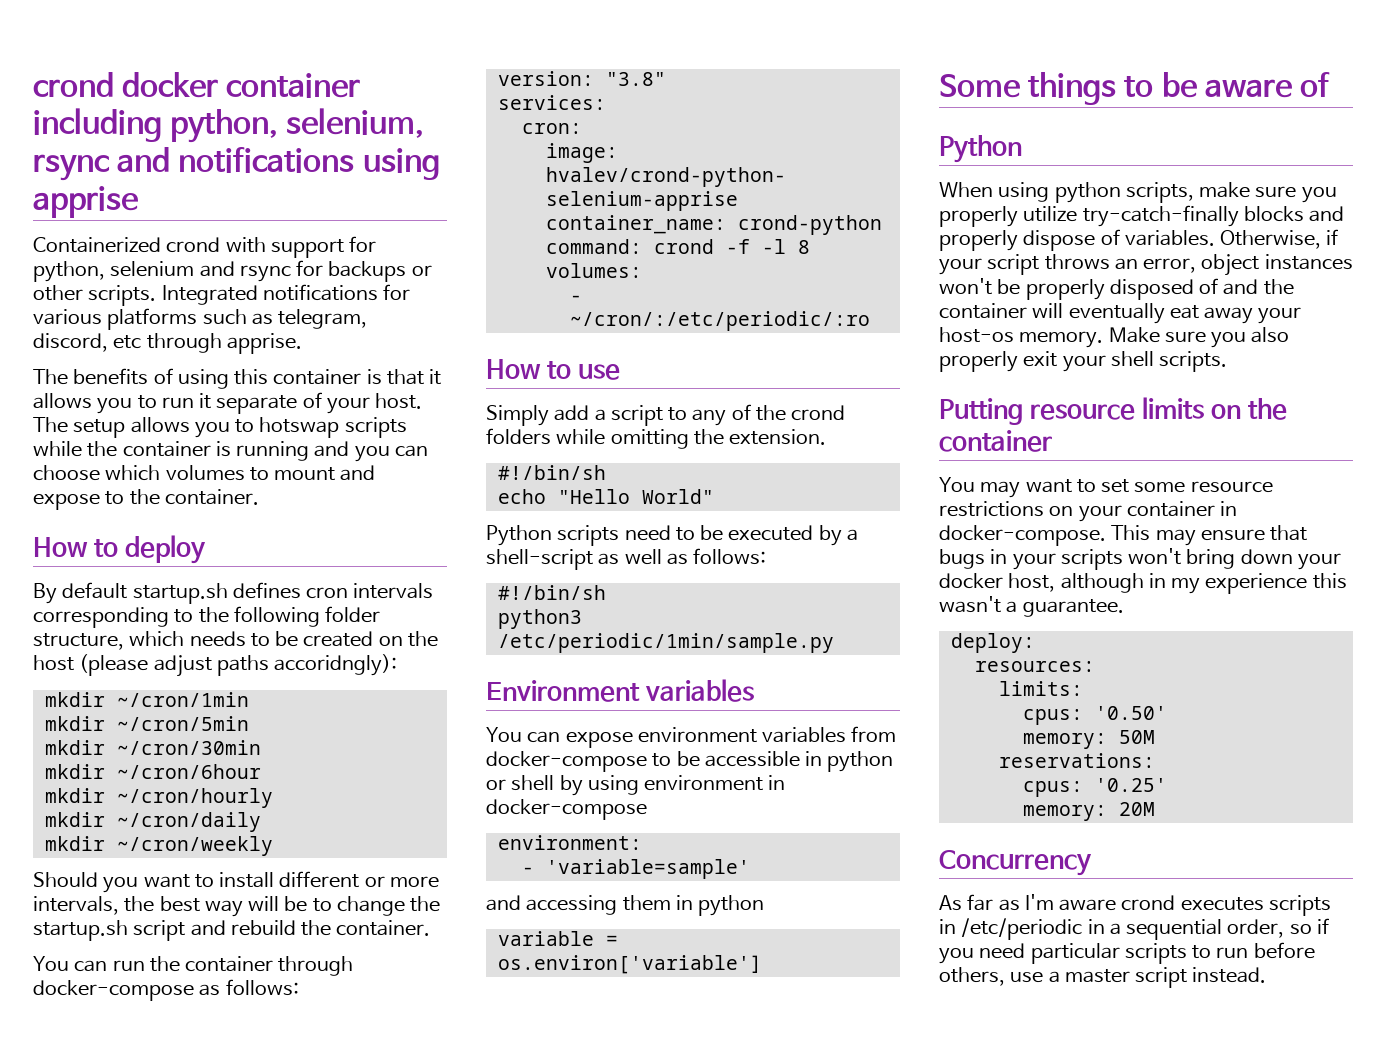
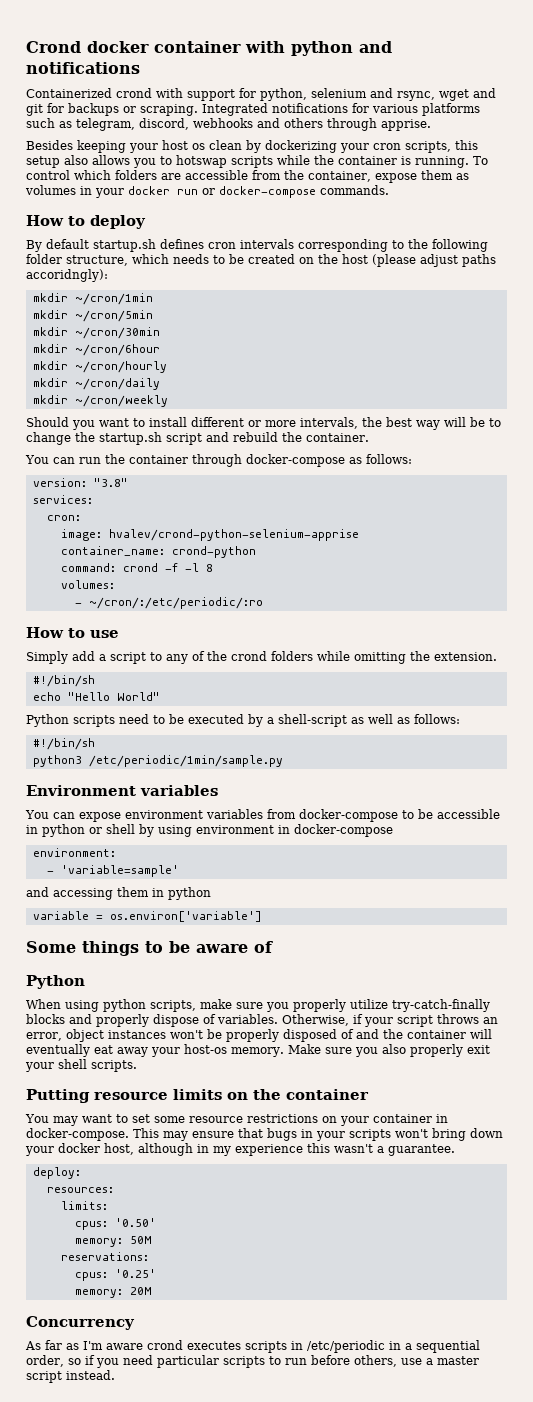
[33,72,114,97] crond -> [26,41,81,53] Crond
[33,108,425,143] [33,154,110,181] including python, selenium, rsync -> [245,41,353,56] with python
[362,148,440,180] [33,186,138,218] using apprise -> (140, 68) none
[239,265,291,282] rsync -> [397,88,496,101] [26,104,43,116] rsync, wget and git
[33,285,157,306] other scripts. -> [140,104,198,116] scraping.
[113,335,142,349] etc -> [193,118,323,128] webhooks and others
[33,368,442,389] [33,392,423,414] [33,417,126,438] The benefits of using this container is that it allows you to run it separate of your host. The setup -> [26,140,478,153] [26,155,88,168] Besides keeping your host os clean by dockerizing your cron scripts, this setup also
[236,441,428,462] [33,465,376,481] [33,489,259,510] running and you can choose which volumes to mount and expose to the container. -> [415,156,488,168] [26,170,469,183] [25,185,389,198] running. To control which folders are accessible from the container, expose them as volumes in your docker run or docker-compose commands.

